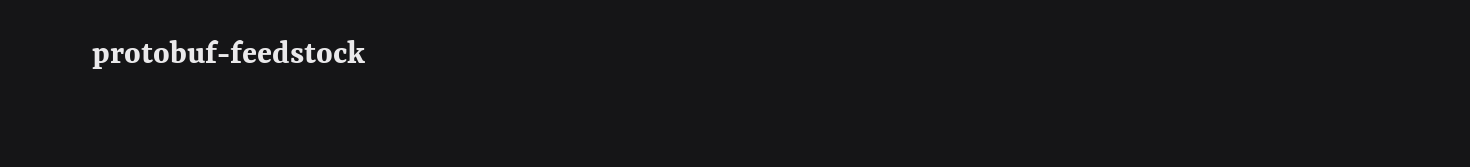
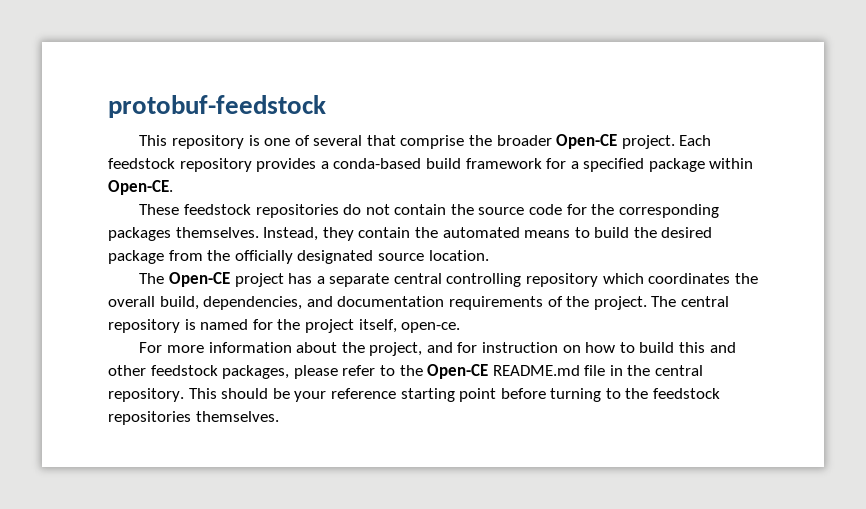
(365, 54) none -> [139,134,712,149] [108,158,754,172] [108,180,173,195] [139,204,719,218] [108,227,713,241] [108,250,489,264] [139,272,758,287] [108,296,729,310] [108,319,461,333] [139,342,736,356] [108,364,704,379] [108,388,721,402] [108,411,279,425] // This repository is one of several that comprise the broader Open-CE project. Each feedstock repository provides a conda-based build framework for a specified package within Open-CE. // These feedstock repositories do not contain the source code for the corresponding packages themselves. Instead, they contain the automated means to build the desired package from the officially designated source location. // The Open-CE project has a separate central controlling repository which coordinates the overall build, dependencies, and documentation requirements of the project. The central repository is named for the project itself, open-ce. // For more information about the project, and for instruction on how to build this and other feedstock packages, please refer to the Open-CE README.md file in the central repository. This should be your reference starting point before turning to the feedstock repositories themselves.

